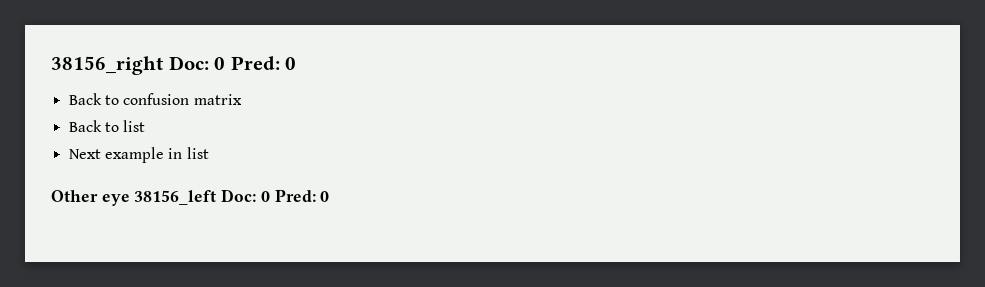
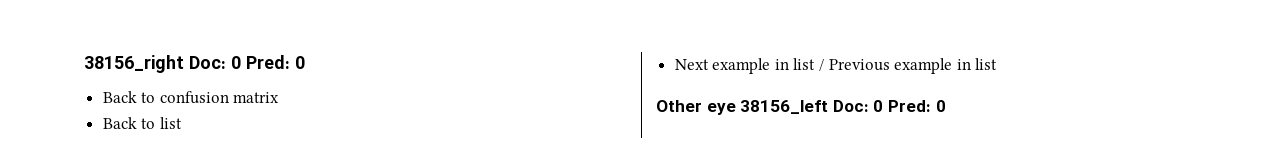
(209, 153) none -> [819,58,998,74] / Previous example in list

